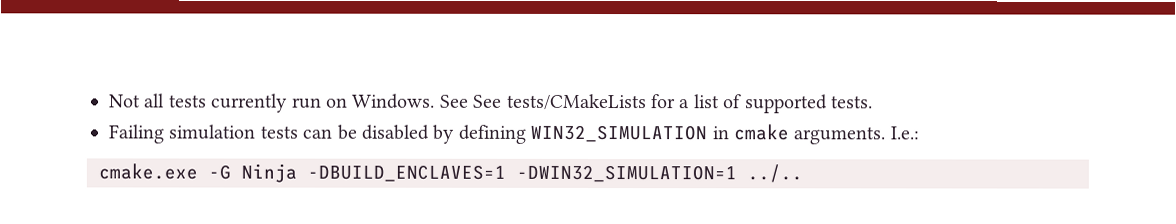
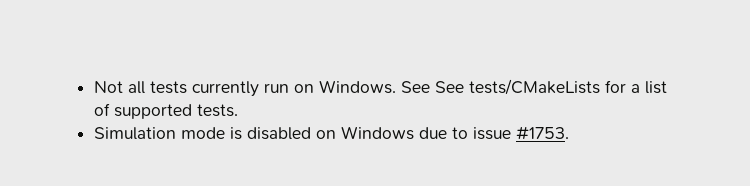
[108,124,919,145] [98,163,803,183] Failing simulation tests can be disabled by defining WIN32_SIMULATION in cmake arguments. I.e.: // cmake.exe -G Ninja -DBUILD_ENCLAVES=1 -DWIN32_SIMULATION=1 ../.. -> [94,126,570,140] Simulation mode is disabled on Windows due to issue #1753.

